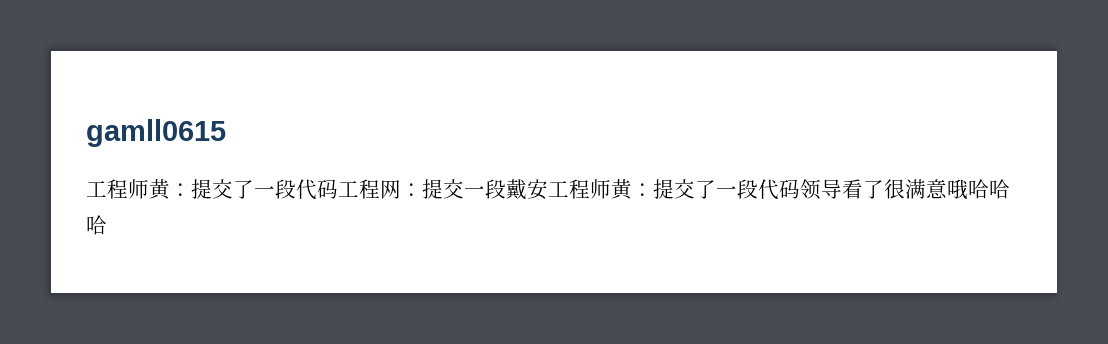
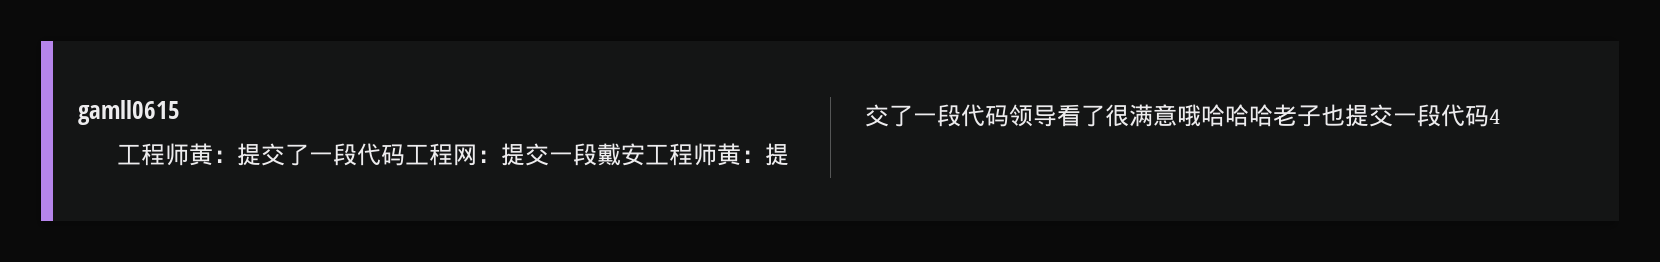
(107, 225) none -> [1273,104,1501,127] 老子也提交一段代码4

